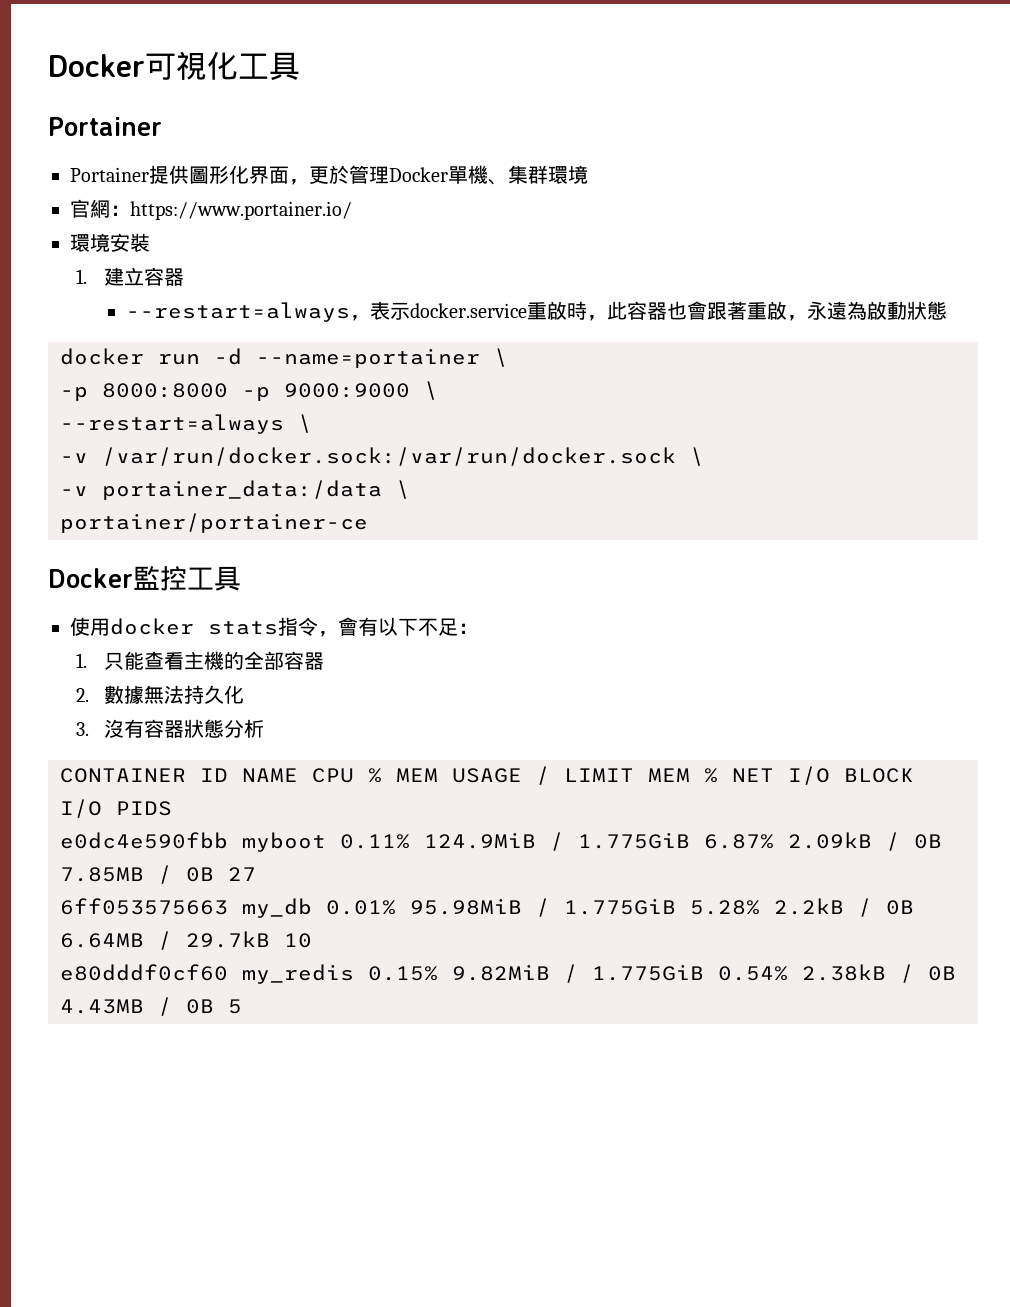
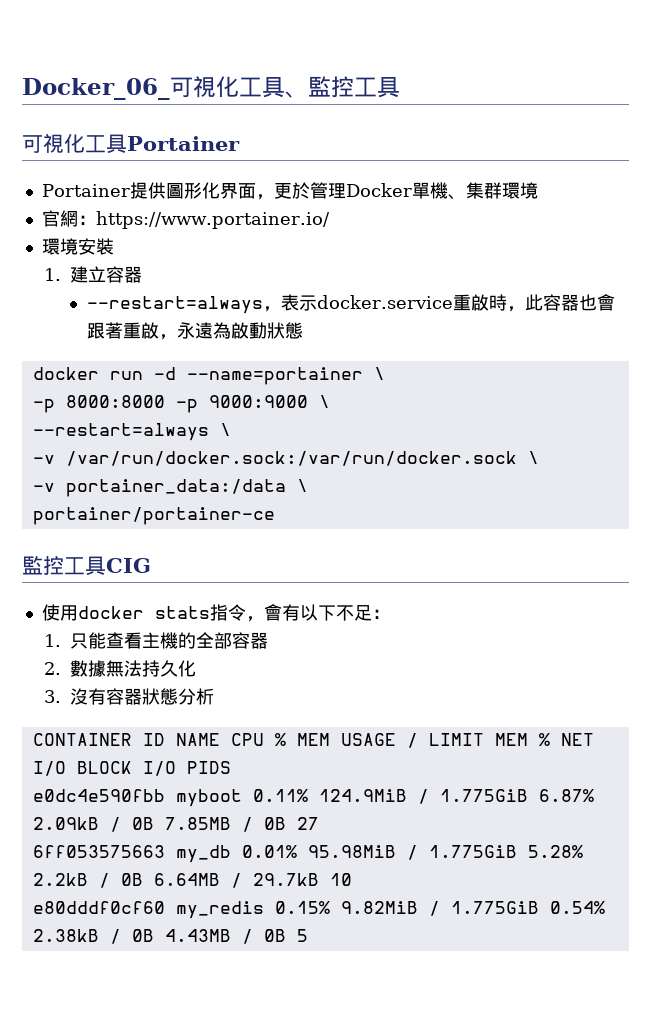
[48,51,300,81] Docker可視化工具 // -> [22,76,400,100] [22,133,127,154] Docker_06_可視化工具、監控工具 // 可視化工具
[48,566,241,591] Docker監控工具 -> [22,555,151,576] 監控工具CIG

